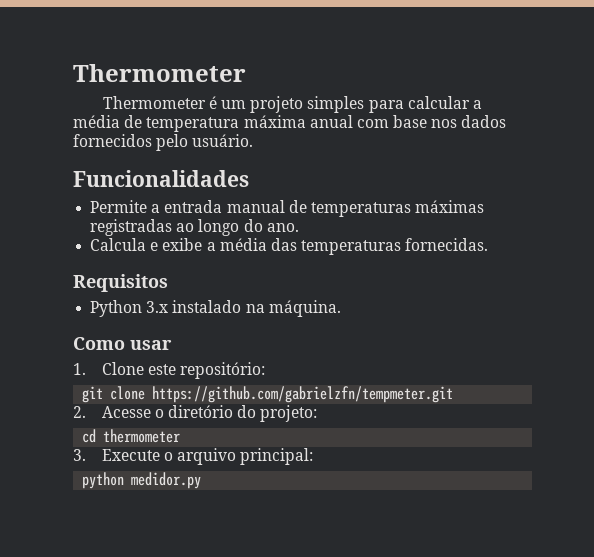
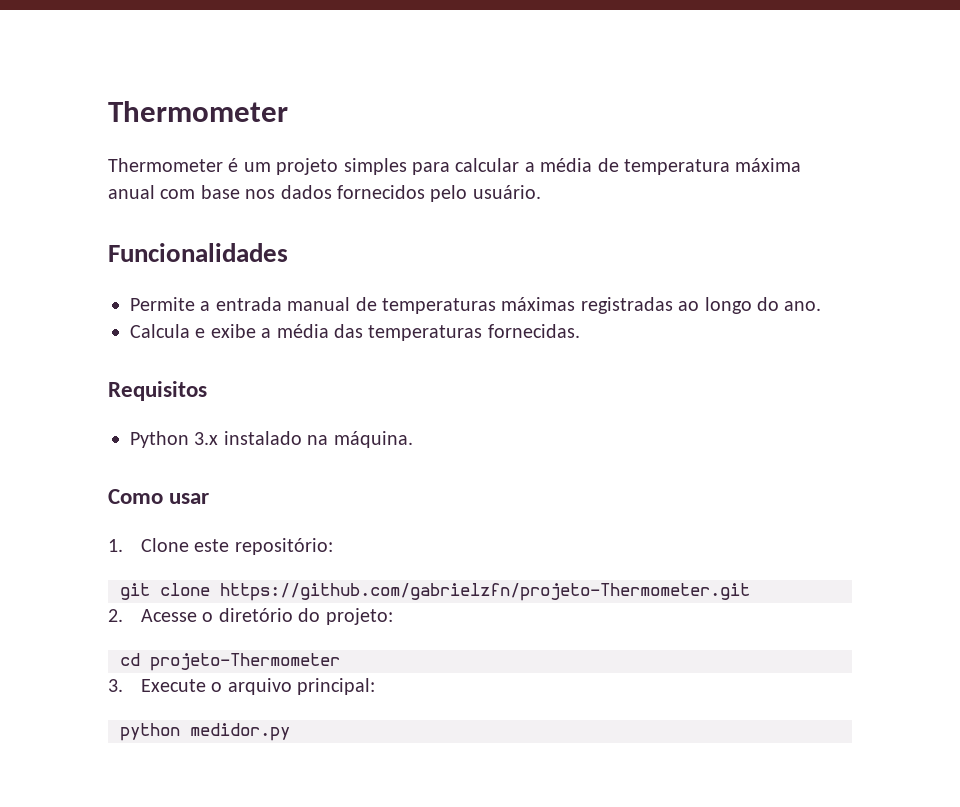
[152,386,454,403] https://github.com/gabrielzfn/tempmeter.git -> [220,583,750,601] https://github.com/gabrielzfn/projeto-Thermometer.git
[103,429,181,443] thermometer -> [150,653,340,671] projeto-Thermometer

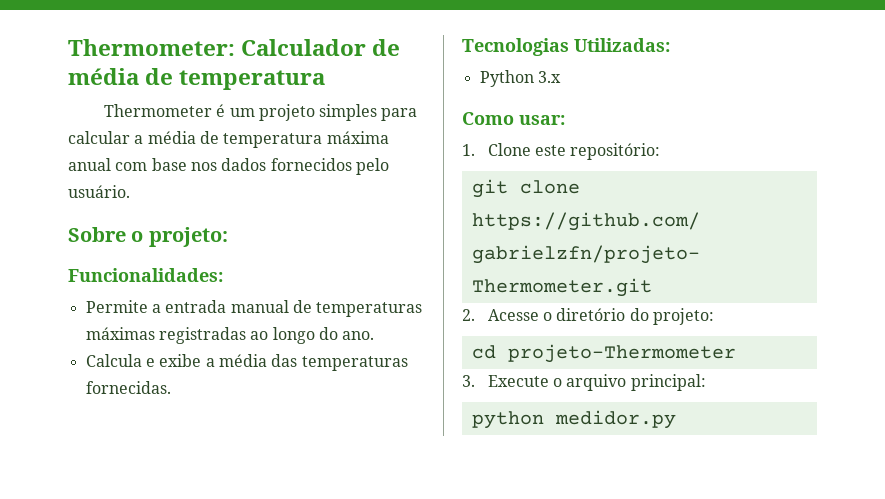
[108,101,288,122] Thermometer -> [68,39,401,56] [68,68,326,90] Thermometer: Calculador de média de temperatura
[108,243,288,262] Funcionalidades -> [68,227,228,247] [68,268,223,282] Sobre o projeto: // Funcionalidades:
[108,381,207,401] Requisitos -> [462,38,670,56] Tecnologias Utilizadas:
[223,431,413,448] instalado na máquina. -> (561, 77) none
[169,493,210,504] usar -> [519,115,565,125] usar:

